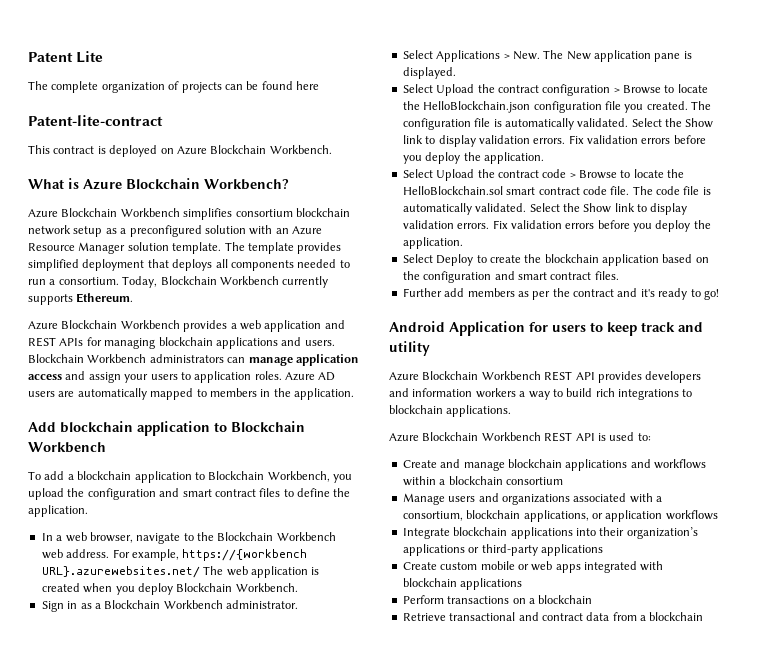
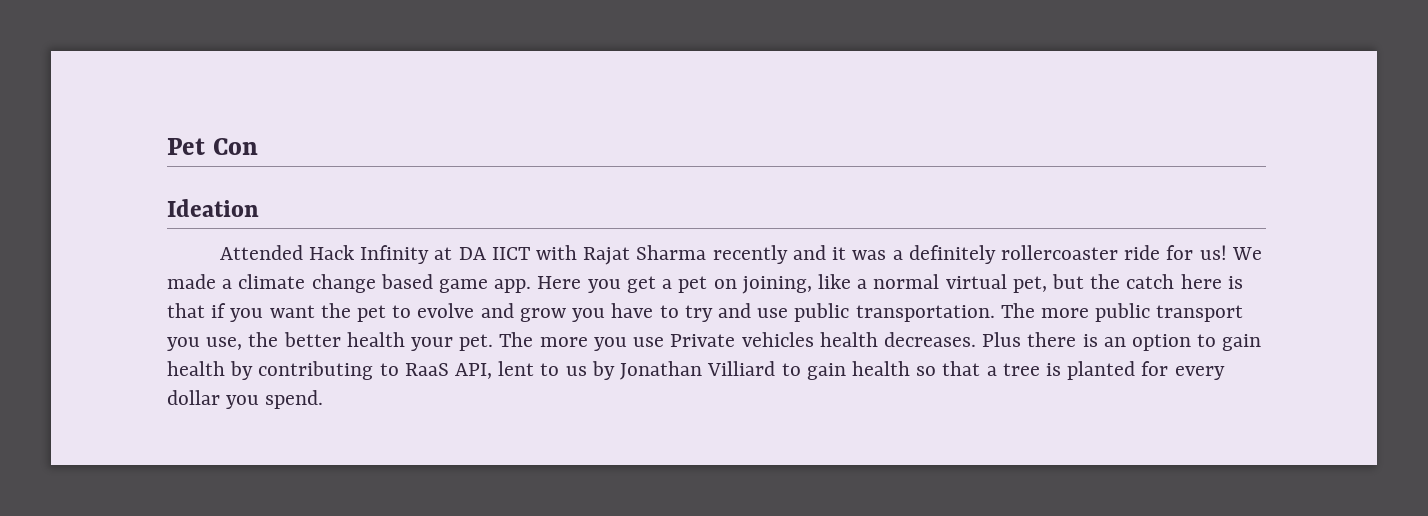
[28,51,104,63] [28,81,319,93] [28,115,163,126] [28,145,332,157] [28,178,289,190] [28,208,350,220] [28,225,322,237] [28,242,342,254] [28,259,350,271] [28,276,329,288] [28,293,134,305] [28,320,345,332] [28,337,335,349] [28,354,359,366] [28,371,336,383] [28,388,354,400] [28,421,305,436] [28,442,106,453] [28,471,352,483] [28,488,351,500] [28,505,88,517] [41,532,336,544] [41,549,308,561] [41,566,320,578] [41,583,298,595] [41,600,298,612] [402,50,692,62] [402,67,456,79] [402,84,708,96] [402,101,711,113] [402,118,714,130] [402,135,706,147] [402,152,544,164] [402,169,685,181] [402,186,711,195] [402,203,688,215] [402,220,711,232] [402,237,463,249] [402,254,709,266] [402,271,619,283] [402,288,719,300] [389,321,703,336] [389,341,430,356] [389,371,702,383] [389,388,693,400] [389,405,512,417] [389,432,651,442] [402,459,706,471] [402,476,563,486] [402,493,662,505] [402,510,718,522] [402,527,698,539] [402,544,603,556] [402,561,664,573] [402,578,523,590] [402,595,593,604] [402,612,704,621] Patent Lite // The complete organization of projects can be found here // Patent-lite-contract // This contract is deployed on Azure Blockchain Workbench. // What is Azure Blockchain Workbench? // Azure Blockchain Workbench simplifies consortium blockchain network setup as a preconfigured solution with an Azure Resource Manager solution template. The template provides simplified deployment that deploys all components needed to run a consortium. Today, Blockchain Workbench currently supports Ethereum. // Azure Blockchain Workbench provides a web application and REST APIs for managing blockchain applications and users. Blockchain Workbench administrators can manage application access and assign your users to application roles. Azure AD users are automatically mapped to members in the application. // Add blockchain application to Blockchain Workbench // To add a blockchain application to Blockchain Workbench, you upload the configuration and smart contract files to define the application. // In a web browser, navigate to the Blockchain Workbench web address. For example, https://{workbench URL}.azurewebsites.net/ The web application is created when you deploy Blockchain Workbench. // Sign in as a Blockchain Workbench administrator. // Select Applications > New. The New application pane is displayed. // Select Upload the contract configuration > Browse to locate the HelloBlockchain.json configuration file you created. The configuration file is automatically validated. Select the Show link to display validation errors. Fix validation errors before you deploy the application. // Select Upload the contract code > Browse to locate the HelloBlockchain.sol smart contract code file. The code file is automatically validated. Select the Show link to display validation errors. Fix validation errors before you deploy the application. // Select Deploy to create the blockchain application based on the configuration and smart contract files. // Further add members as per the contract and it's ready to go! // Android Application for users to keep track and utility // Azure Blockchain Workbench REST API provides developers and information workers a way to build rich integrations to blockchain applications. // Azure Blockchain Workbench REST API is used to: // Create and manage blockchain applications and workflows within a blockchain consortium // Manage users and organizations associated with a consortium, blockchain applications, or application workflows // Integrate blockchain applications into their organization’s applications or third-party applications // Create custom mobile or web apps integrated with blockchain applications // Perform transactions on a blockchain // Retrieve transactional and contract data from a blockchain -> [167,138,258,155] [167,199,259,217] [219,245,1262,265] [167,274,1243,294] [167,303,1244,322] [167,332,1262,351] [167,361,1225,380] [167,390,324,409] Pet Con // Ideation // Attended Hack Infinity at DA IICT with Rajat Sharma recently and it was a definitely rollercoaster ride for us! We made a climate change based game app. Here you get a pet on joining, like a normal virtual pet, but the catch here is that if you want the pet to evolve and grow you have to try and use public transportation. The more public transport you use, the better health your pet. The more you use Private vehicles health decreases. Plus there is an option to gain health by contributing to RaaS API, lent to us by Jonathan Villiard to gain health so that a tree is planted for every dollar you spend.

